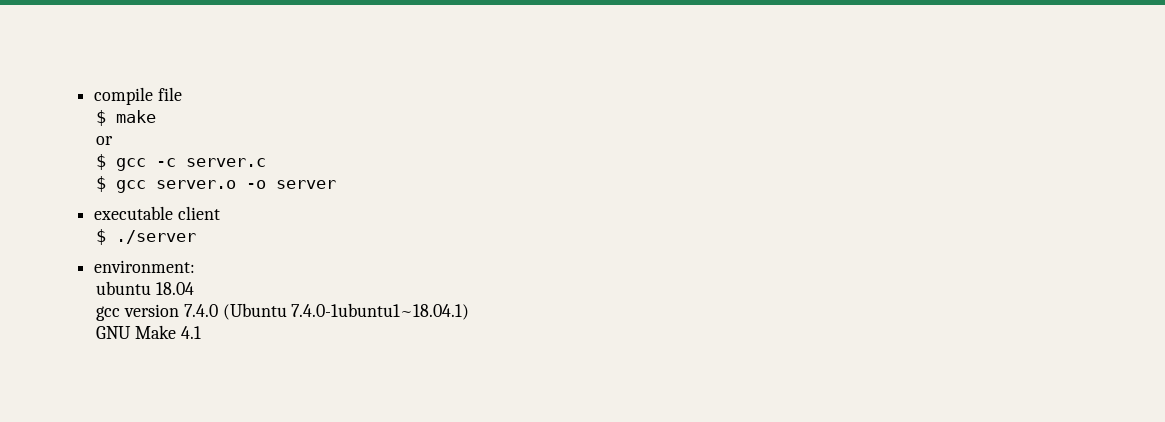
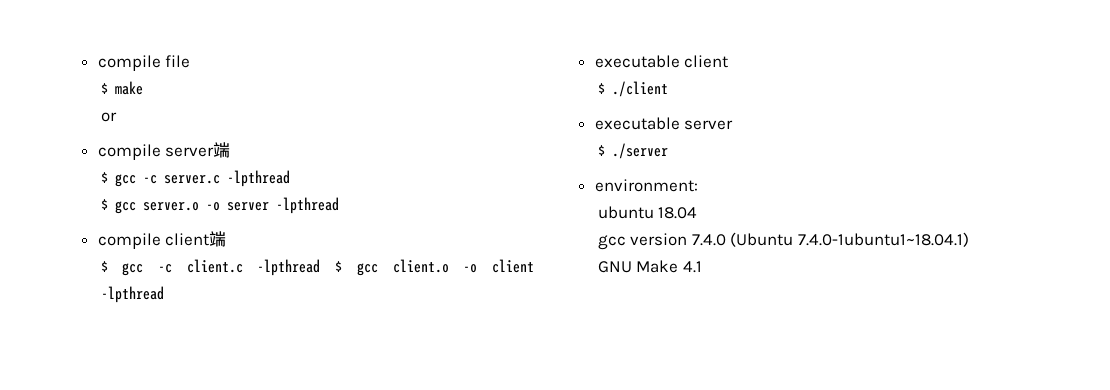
(114, 140) none -> [97,142,231,160] // compile server端
(267, 162) none -> [226,170,290,187] -lpthread
[94,206,220,220] // executable client -> [275,197,339,214] [97,231,227,249] [100,259,534,276] [100,286,164,303] [594,55,729,68] [597,81,668,97] [594,117,734,130] -lpthread // compile client端 // $ gcc -c client.c -lpthread $ gcc client.o -o client -lpthread // executable client // $ ./client // executable server

